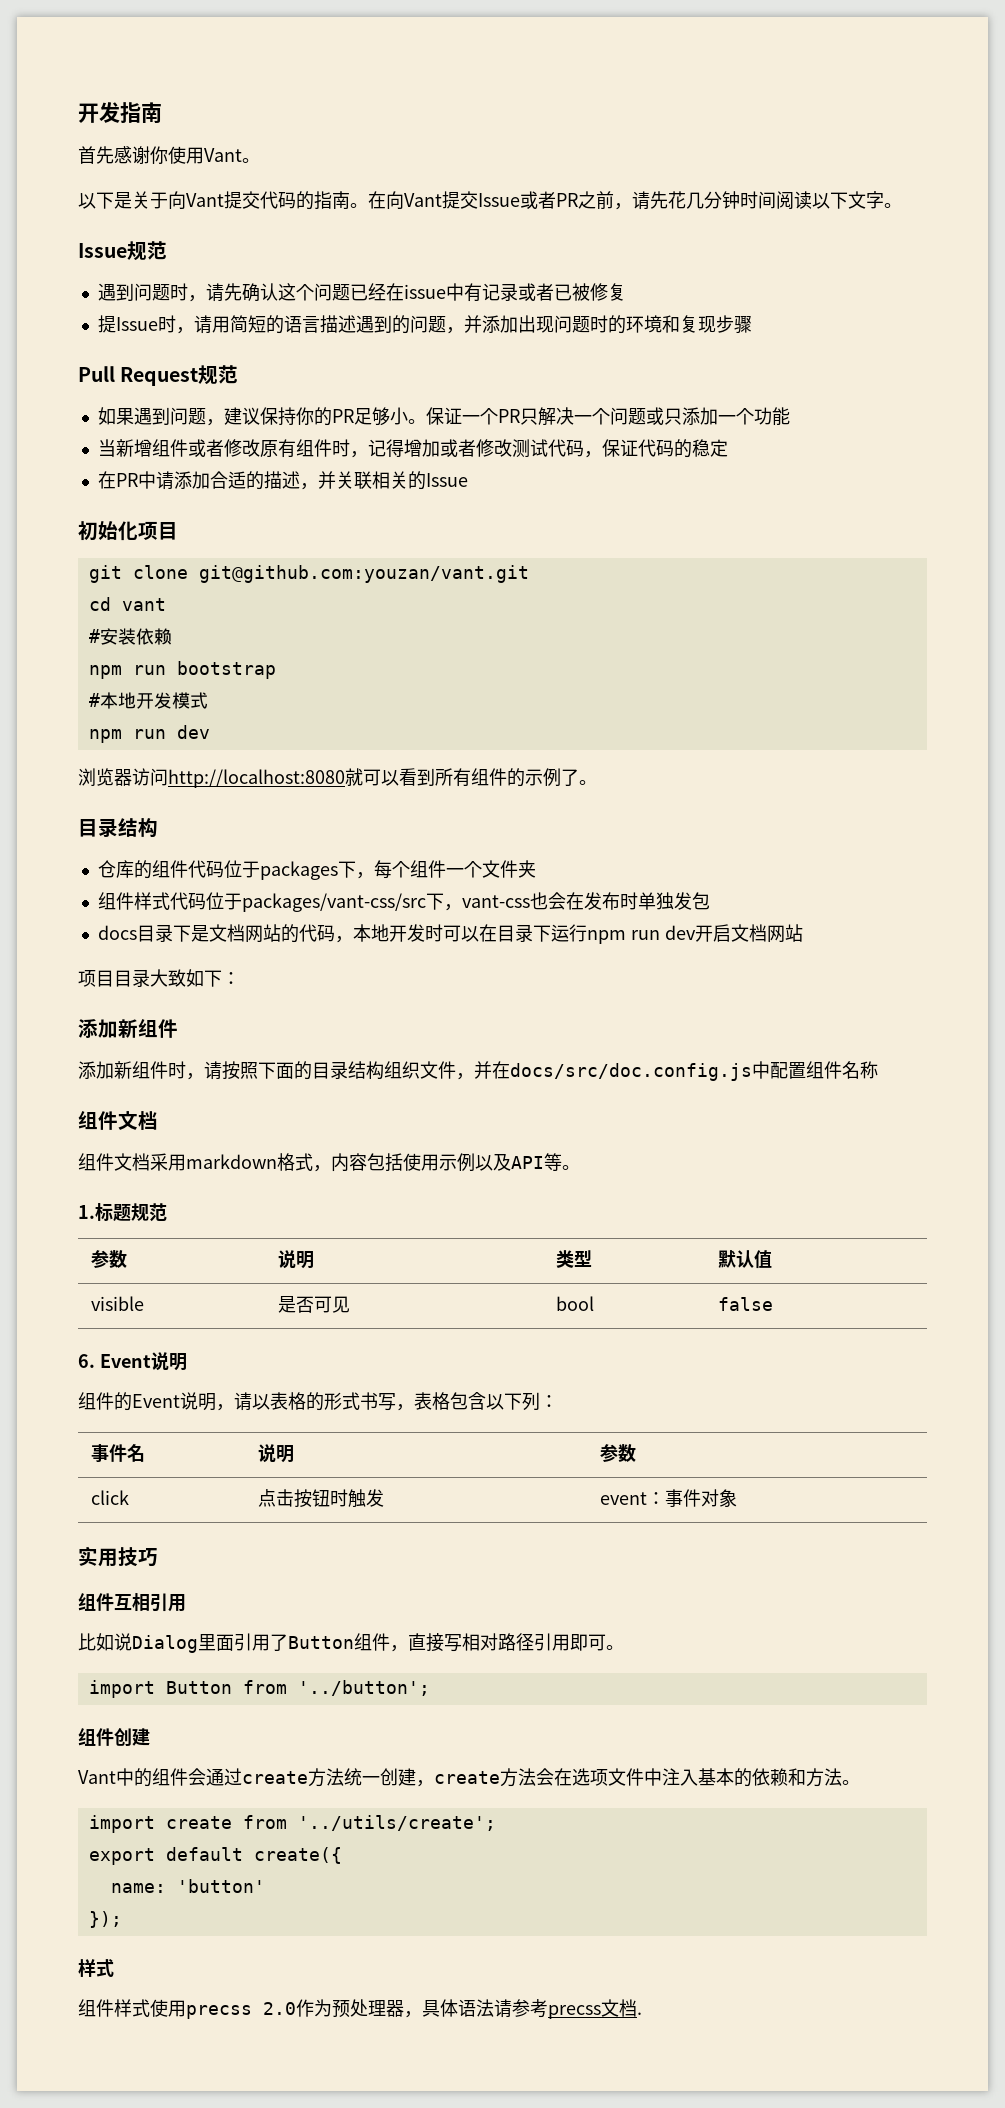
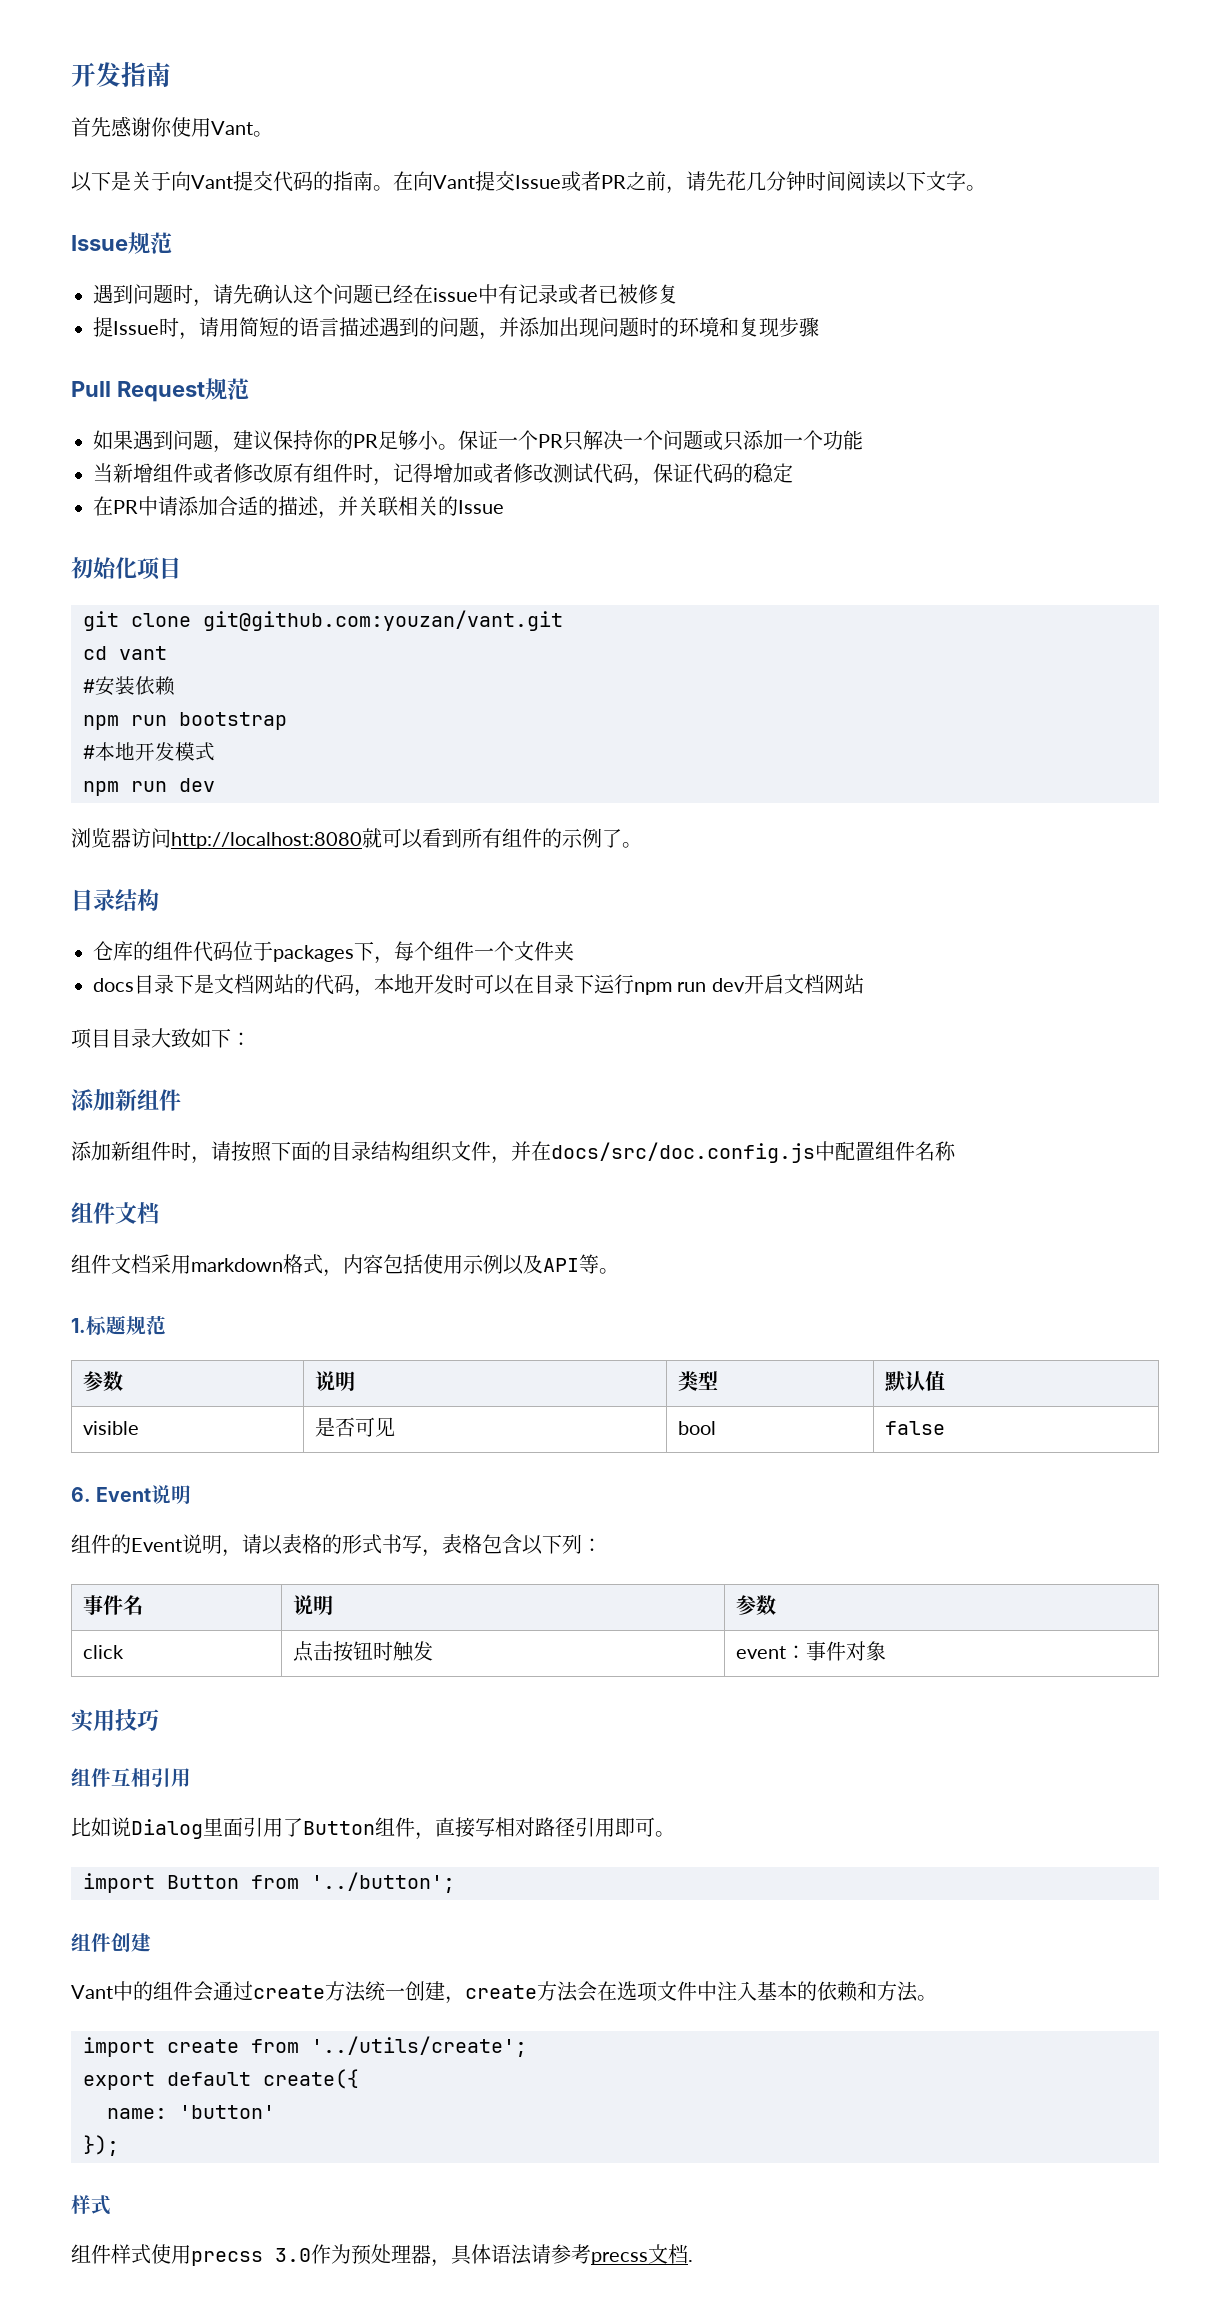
[97,892,710,912] // 组件样式代码位于packages/vant-css/src下，vant-css也会在发布时单独发包 -> (574, 951) none
[263,2002,296,2015] 2.0 -> [275,2248,311,2262] 3.0

